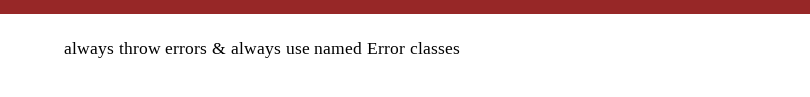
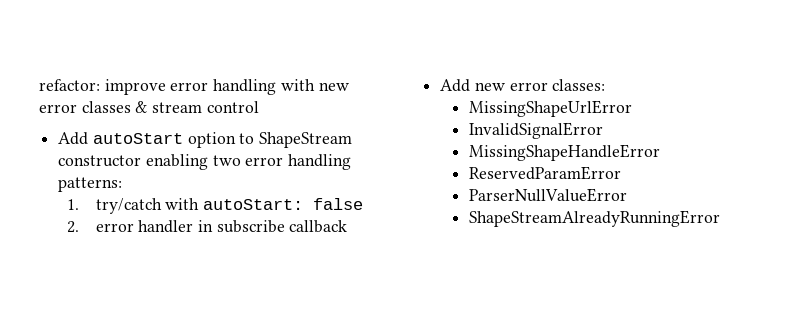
[64,42,460,58] always throw errors & always use named Error classes -> [39,79,349,95] [39,101,259,113] [58,132,353,148] [58,154,352,170] [58,177,123,192] [67,198,363,214] [67,220,348,233] [440,79,606,92] [468,100,632,117] [468,122,603,139] [468,144,660,161] [468,166,621,180] [468,188,627,202] [468,210,720,227] refactor: improve error handling with new error classes & stream control // Add autoStart option to ShapeStream constructor enabling two error handling patterns: // 1. try/catch with autoStart: false // 2. error handler in subscribe callback // Add new error classes: // MissingShapeUrlError // InvalidSignalError // MissingShapeHandleError // ReservedParamError // ParserNullValueError // ShapeStreamAlreadyRunningError

